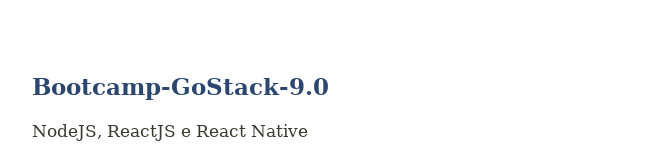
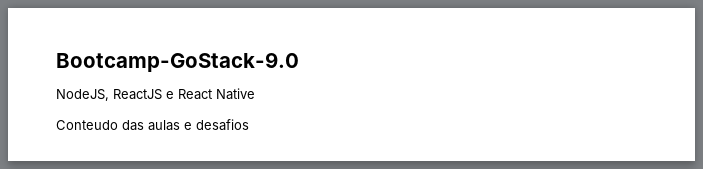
(308, 130) none -> [56,119,249,131] // Conteudo das aulas e desafios

